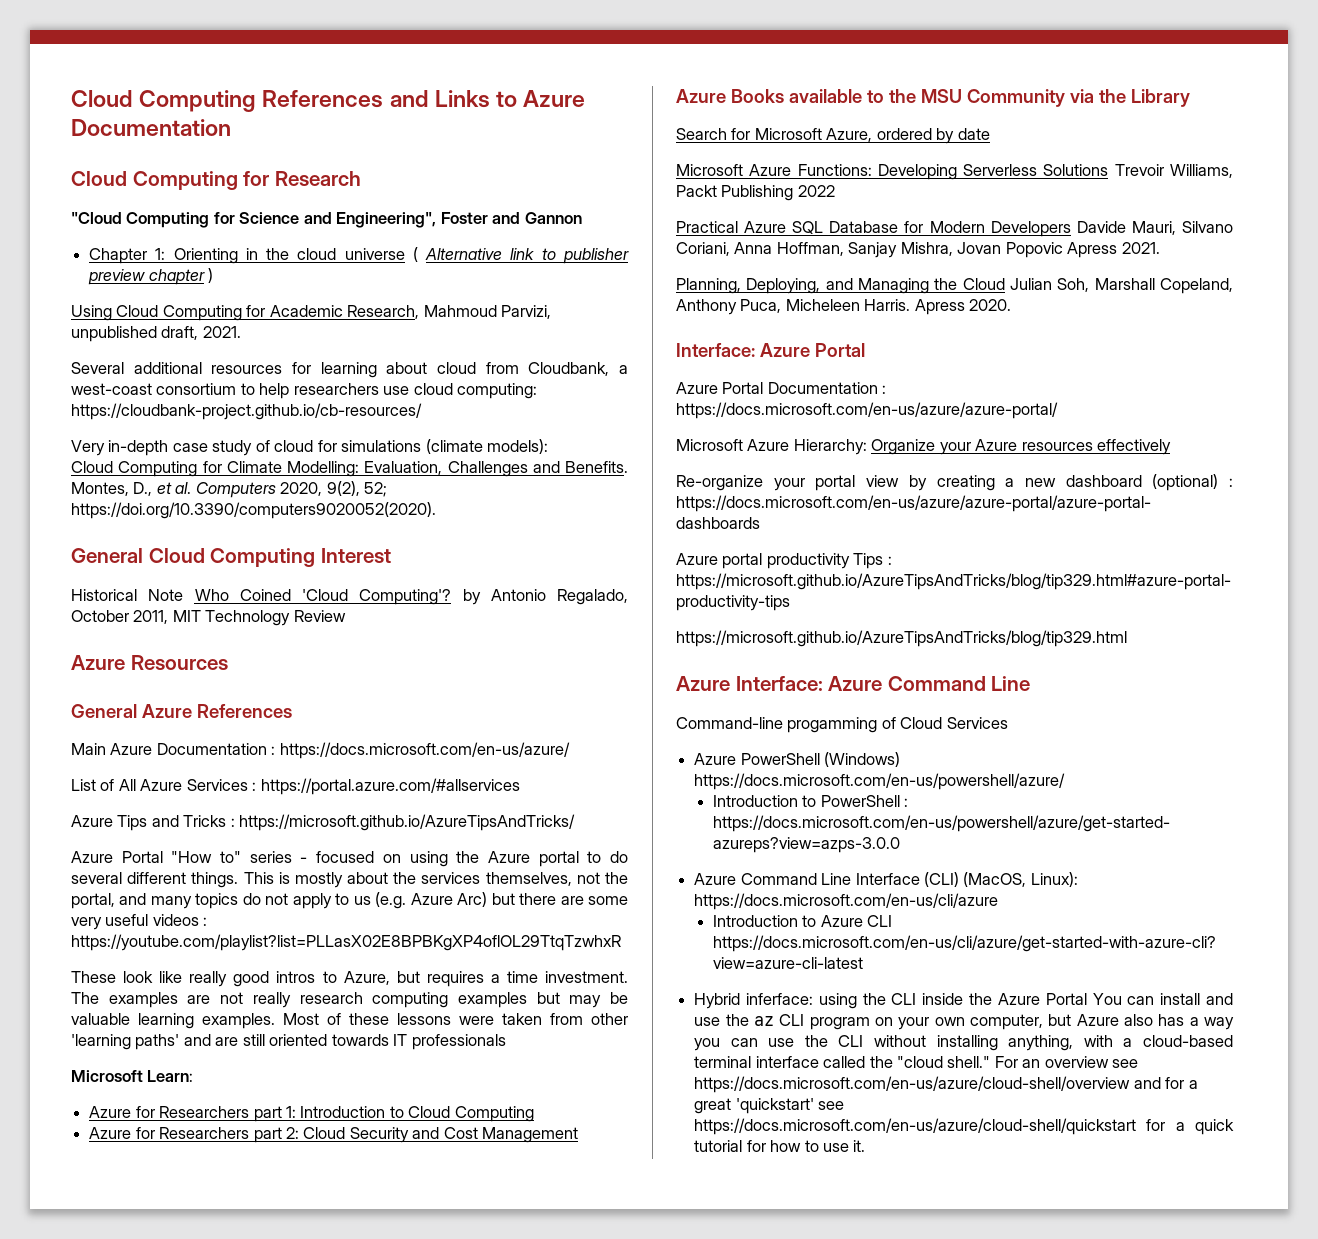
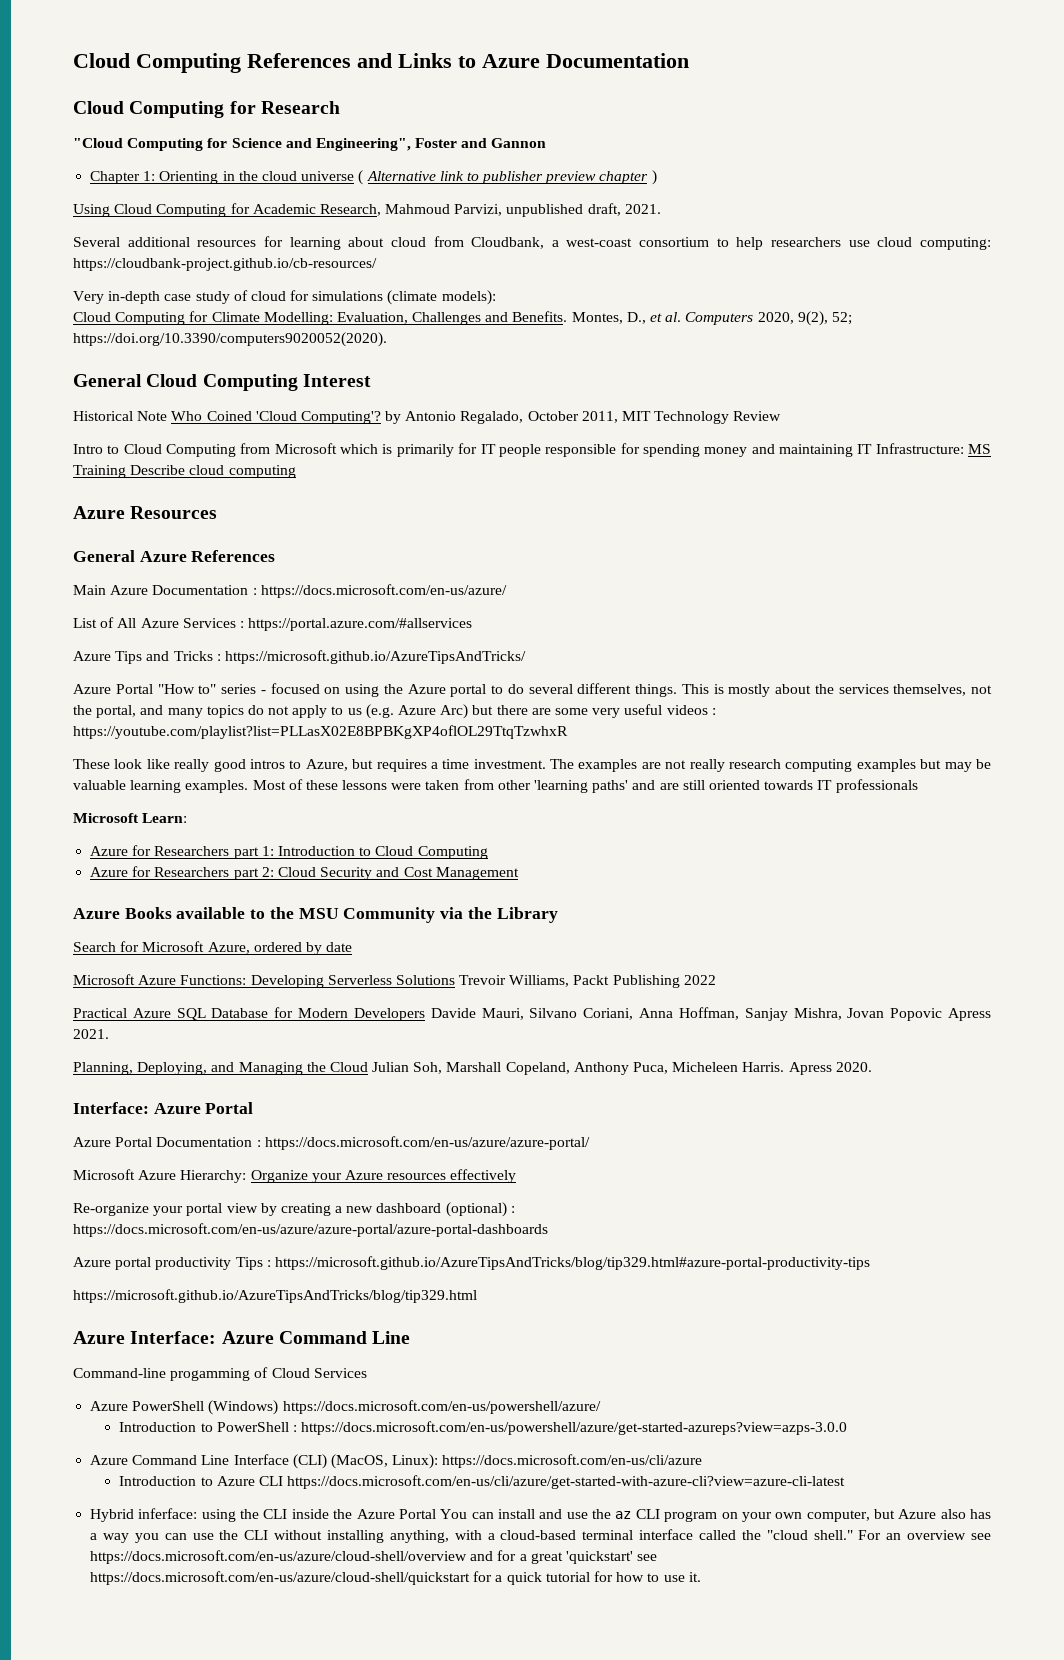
(346, 616) none -> [73,443,992,457] [73,465,296,478] // Intro to Cloud Computing from Microsoft which is primarily for IT people responsible for spending money and maintaining IT Infrastructure: MS Training Describe cloud computing

